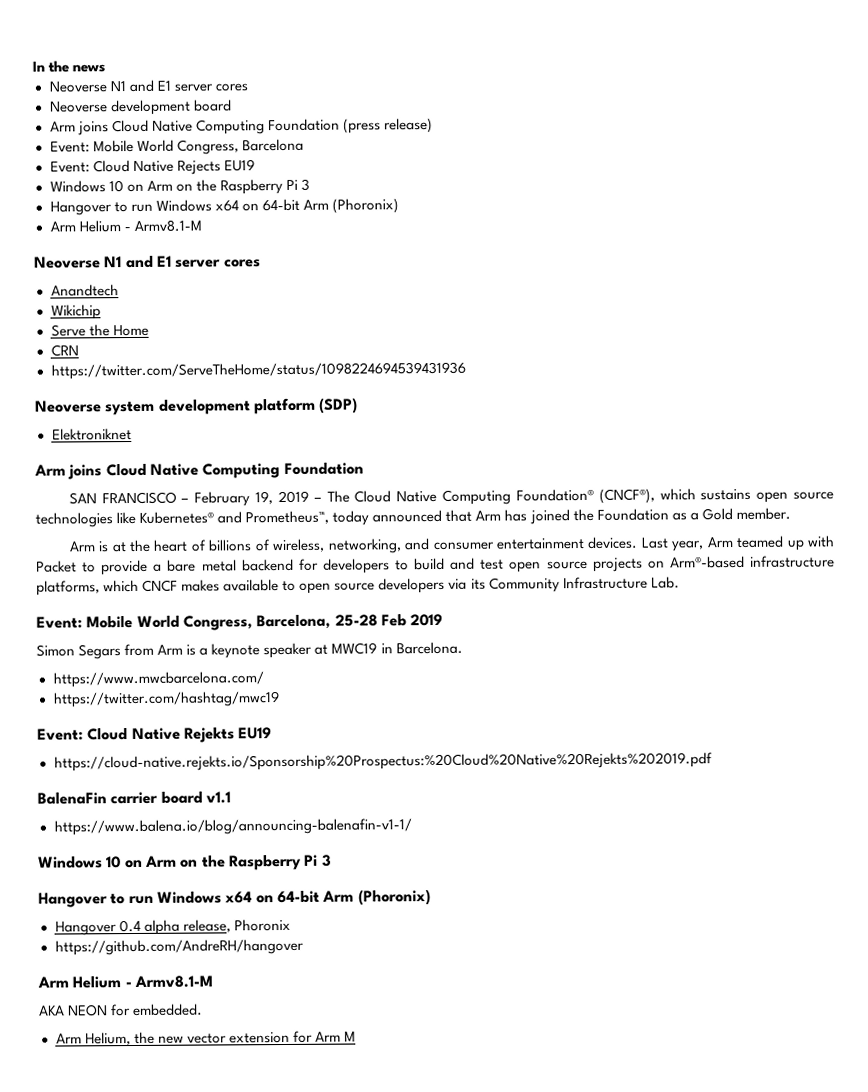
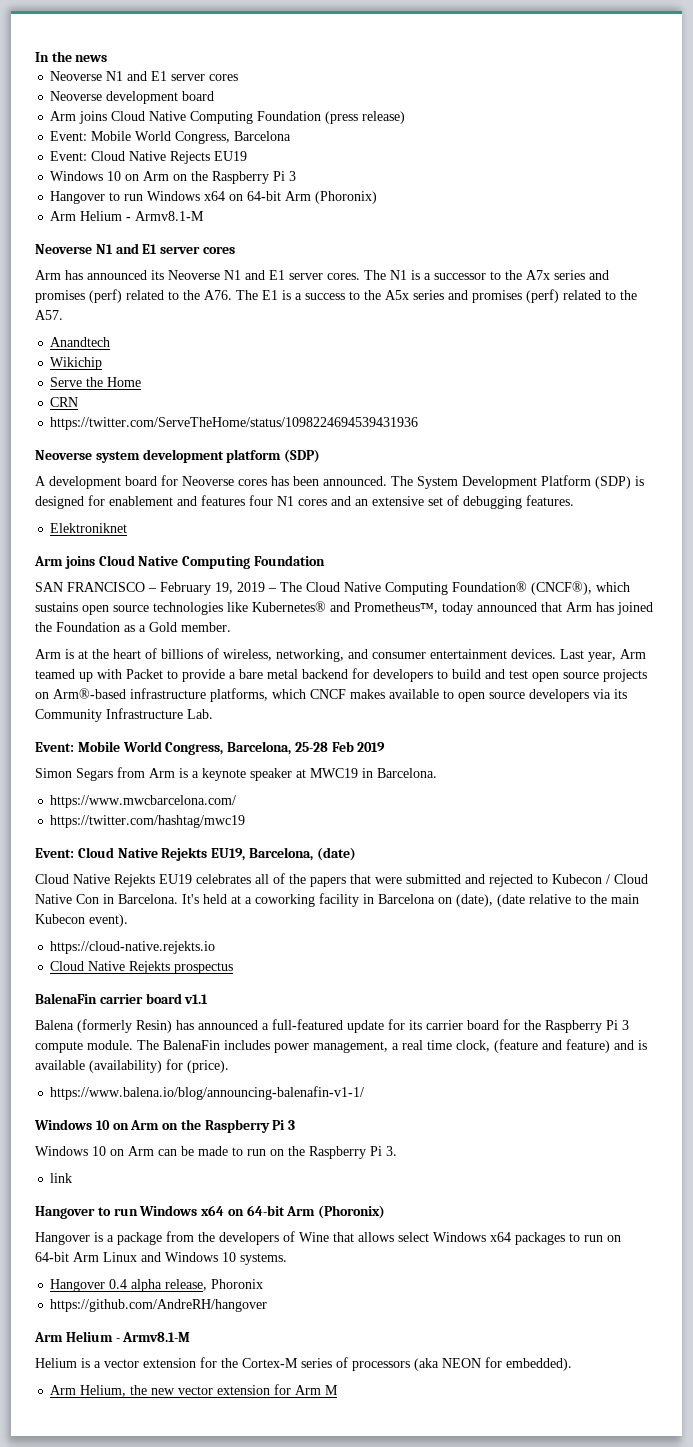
(261, 263) none -> [35,270,609,280] [35,289,637,303] [35,310,63,320] // Arm has announced its Neoverse N1 and E1 server cores. The N1 is a successor to the A7x series and promises (perf) related to the A76. The E1 is a success to the A5x series and promises (perf) related to the A57.
(359, 405) none -> [35,475,644,489] [35,495,574,509] // A development board for Neoverse cores has been announced. The System Development Platform (SDP) is designed for enablement and features four N1 cores and an extensive set of debugging features.
[238,727,273,740] [53,752,713,772] [37,791,231,805] EU19 // https://cloud-native.rejekts.io/Sponsorship%20Prospectus:%20Cloud%20Native%20Rejekts%202019.pdf // BalenaFin carrier board v1.1 -> [211,847,356,861] [35,873,648,887] [35,893,639,907] [35,914,128,927] [50,941,216,954] [50,961,234,974] [35,993,209,1004] [35,1019,629,1033] [35,1039,647,1053] [35,1059,229,1073] EU19, Barcelona, (date) // Cloud Native Rejekts EU19 celebrates all of the papers that were submitted and rejected to Kubecon / Cloud Native Con in Barcelona. It's held at a coworking facility in Barcelona on (date), (date relative to the main Kubecon event). // https://cloud-native.rejekts.io // Cloud Native Rejekts prospectus // BalenaFin carrier board v1.1 // Balena (formerly Resin) has announced a full-featured update for its carrier board for the Raspberry Pi 3 compute module. The BalenaFin includes power management, a real time clock, (feature and feature) and is available (availability) for (price).
[38,889,431,908] // Hangover to run Windows x64 on 64-bit Arm (Phoronix) -> [35,1146,397,1159] [50,1173,73,1183] [35,1205,386,1219] [35,1231,621,1245] [35,1252,287,1265] // Windows 10 on Arm can be made to run on the Raspberry Pi 3. // link // Hangover to run Windows x64 on 64-bit Arm (Phoronix) // Hangover is a package from the developers of Wine that allows select Windows x64 packages to run on 64-bit Arm Linux and Windows 10 systems.
[39,1005,65,1016] AKA -> [35,1357,439,1371] Helium is a vector extension for the Cortex-M series of processors (aka
[133,1003,204,1017] embedded. -> [506,1358,572,1371] embedded).

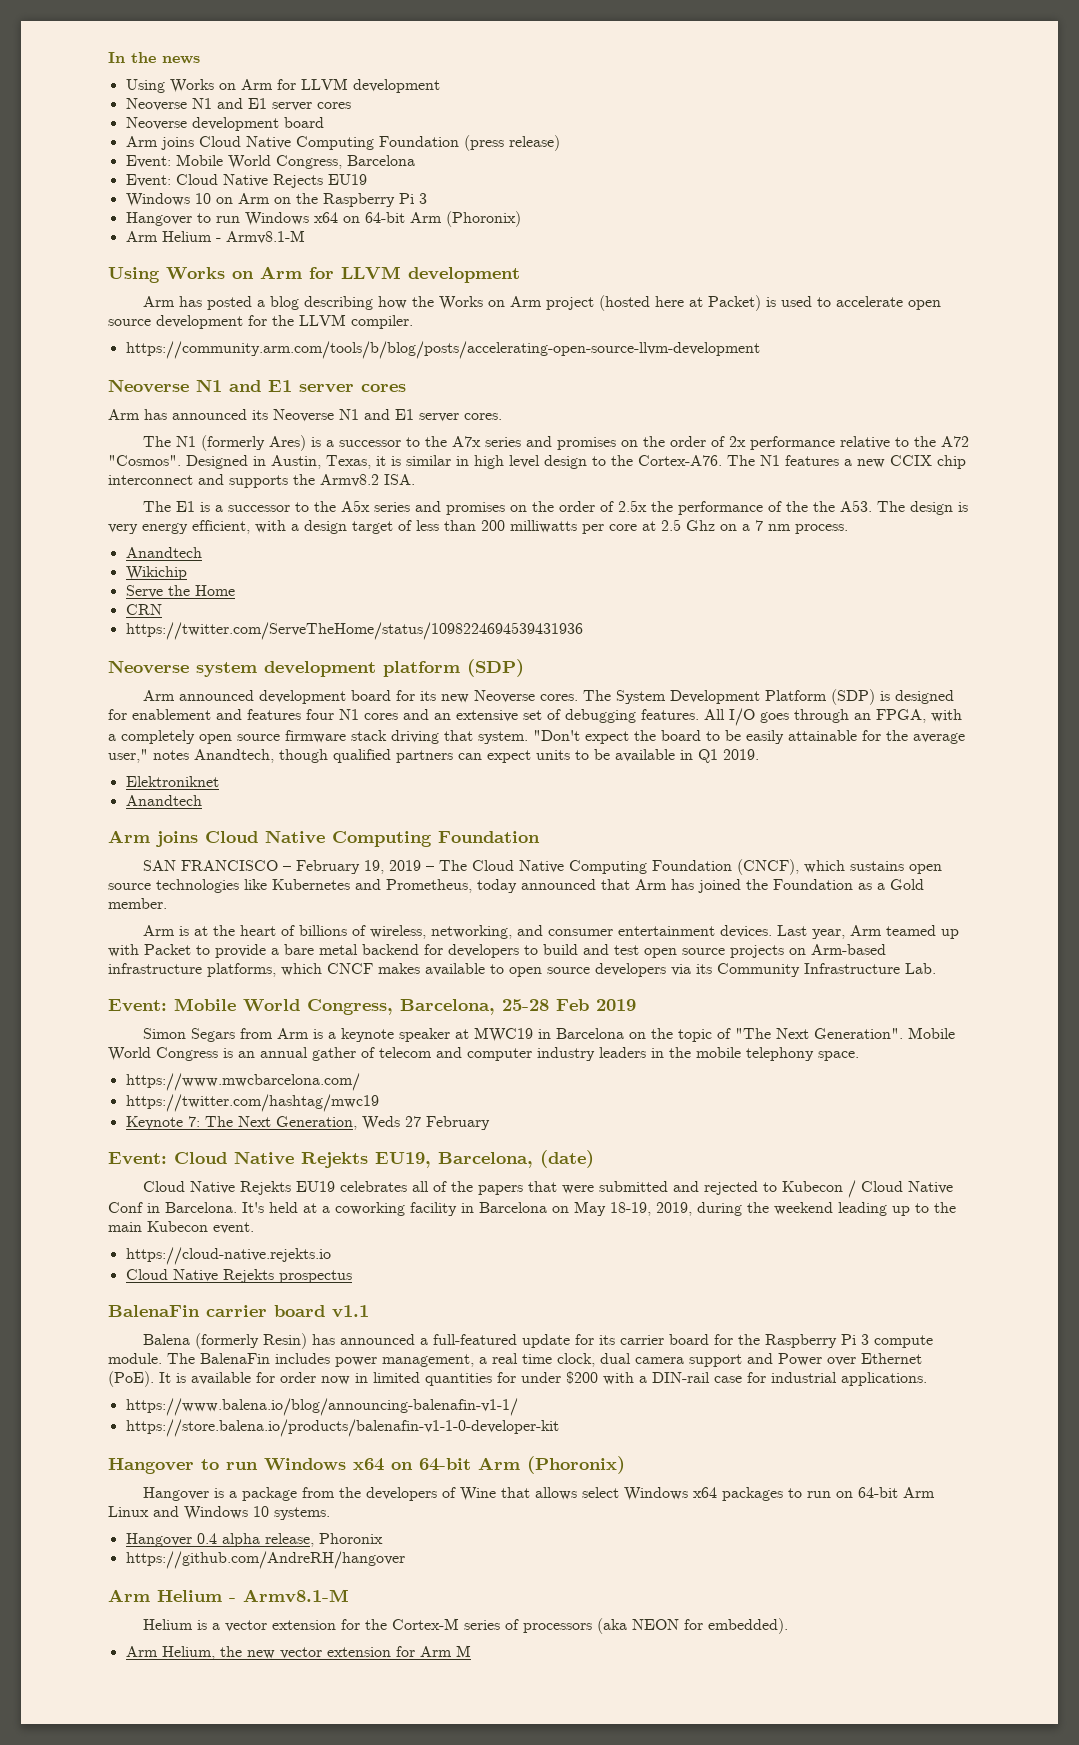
(108, 58) none -> [125,78,440,93] // Using Works on Arm for LLVM development
(205, 216) none -> [108,266,520,283] [142,295,941,311] [108,314,413,329] [125,341,760,359] // Using Works on Arm for LLVM development // Arm has posted a blog describing how the Works on Arm project (hosted here at Packet) is used to accelerate open source development for the LLVM compiler. // https://community.arm.com/tools/b/blog/posts/accelerating-open-source-llvm-development
[364,270,407,280] The N1 -> [142,435,306,451] // The N1 (formerly Ares)
[89,289,232,303] (perf) related to the A76. -> [620,436,969,450] [108,455,966,469] [108,474,415,488] on the order of 2x performance relative to the A72 "Cosmos". Designed in Austin, Texas, it is similar in high level design to the Cortex-A76. The N1 features a new CCIX chip interconnect and supports the Armv8.2 ISA. //
[305,293,345,300] success -> [227,505,290,512] successor
[526,289,637,303] [35,310,63,320] (perf) related to the A57. -> [509,500,968,515] [108,519,848,534] on the order of 2.5x the performance of the the A53. The design is very energy efficient, with a design target of less than 200 milliwatts per core at 2.5 Ghz on a 7 nm process.
[35,476,46,486] A -> [142,690,254,701] Arm announced
[182,476,387,486] Neoverse cores has been announced. -> [419,690,578,703] its new Neoverse cores.
(574, 500) none -> [704,708,962,726] [108,730,965,744] [108,749,759,763] All I/O goes through an FPGA, with a completely open source firmware stack driving that system. "Don't expect the board to be easily attainable for the average user," notes Anandtech, though qualified partners can expect units to be available in Q1 2019.
(128, 528) none -> [125,795,202,806] // Anandtech
[452,581,592,595] Foundation® (CNCF®), -> [651,859,799,875] Foundation (CNCF),
[252,601,438,614] Kubernetes® and Prometheus™, -> [272,879,472,893] Kubernetes and Prometheus,
[53,688,126,699] Arm®-based -> [811,944,886,955] Arm-based
[377,768,437,778] [50,795,237,808] [50,815,246,828] Barcelona. // https://www.mwcbarcelona.com/ // https://twitter.com/hashtag/mwc19 -> [555,1027,955,1042] [108,1047,859,1061] [125,1073,360,1091] [125,1094,379,1112] [125,1116,490,1130] Barcelona on the topic of "The Next Generation". Mobile World Congress is an annual gather of telecom and computer industry leaders in the mobile telephony space. // https://www.mwcbarcelona.com/ // https://twitter.com/hashtag/mwc19 // Keynote 7: The Next Generation, Weds 27 February
[76,894,99,904] Con -> [108,1202,143,1213] Conf
[456,894,571,907] (date), (date relative -> [574,1201,910,1216] May 18-19, 2019, during the weekend leading up
[89,914,128,927] event). -> [213,1222,254,1234] event.
[494,1039,647,1053] [35,1059,229,1073] [50,1086,365,1100] [34,1119,296,1133] [35,1146,397,1159] [50,1173,73,1183] (feature and feature) and is available (availability) for (price). // https://www.balena.io/blog/announcing-balenafin-v1-1/ // Windows 10 on Arm on the Raspberry Pi 3 // Windows 10 on Arm can be made to run on the Raspberry Pi 3. // link -> [600,1353,922,1367] [108,1371,927,1387] [125,1398,518,1416] [125,1419,559,1437] dual camera support and Power over Ethernet (PoE). It is available for order now in limited quantities for under $200 with a DIN-rail case for industrial applications. // https://www.balena.io/blog/announcing-balenafin-v1-1/ // https://store.balena.io/products/balenafin-v1-1-0-developer-kit

